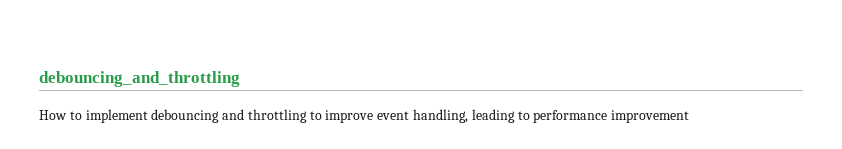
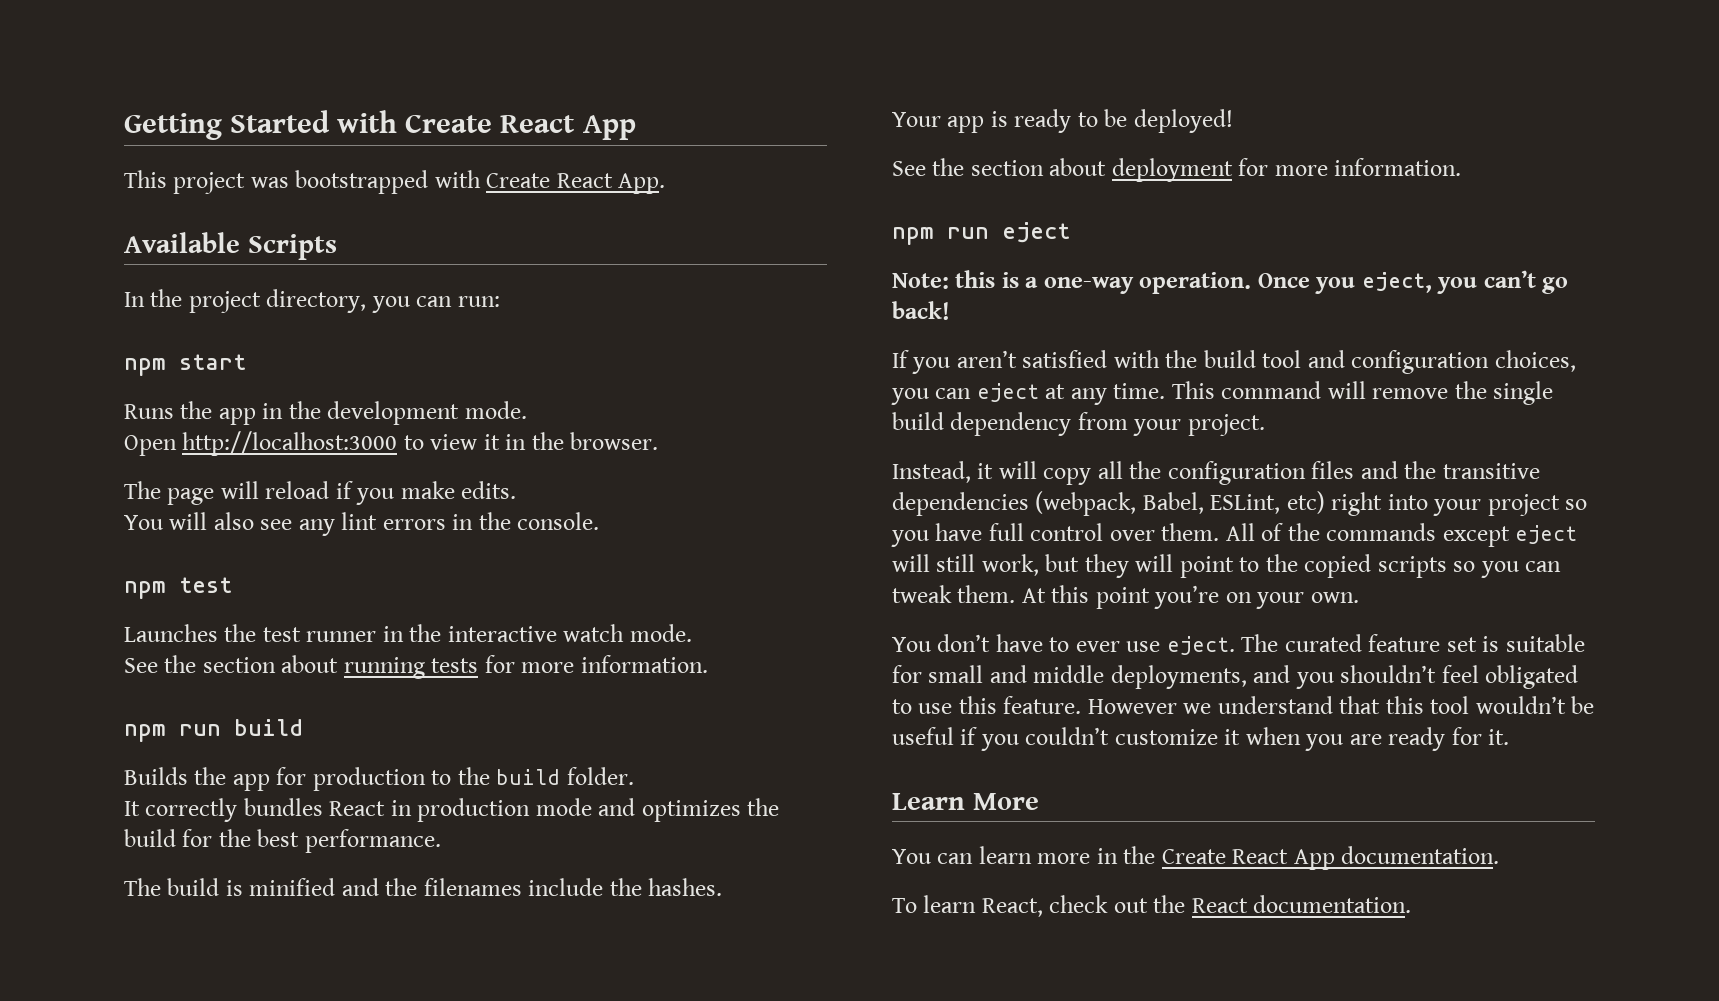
[39,71,240,87] [39,109,690,123] debouncing_and_throttling // How to implement debouncing and throttling to improve event handling, leading to performance improvement -> [124,110,636,140] [124,170,666,194] [124,232,337,260] [124,289,500,313] [124,354,246,376] [124,401,527,425] [124,431,659,456] [124,481,517,505] [124,512,600,536] [124,577,232,599] [124,624,692,642] [124,655,708,679] [124,719,303,742] [124,767,634,791] [124,798,780,822] [124,829,441,853] [124,878,723,896] [892,109,1233,133] [892,158,1462,182] [892,222,1070,245] [892,270,1569,294] [892,301,950,320] [892,350,1576,374] [891,381,1554,405] [892,412,1265,436] [892,461,1540,485] [892,491,1588,516] [891,523,1578,547] [892,554,1562,578] [892,585,1359,609] [892,634,1585,655] [892,665,1579,689] [892,696,1595,714] [892,727,1510,751] [892,793,1039,810] [892,846,1500,870] [892,895,1412,917] Getting Started with Create React App // This project was bootstrapped with Create React App. // Available Scripts // In the project directory, you can run: // npm start // Runs the app in the development mode. // Open http://localhost:3000 to view it in the browser. // The page will reload if you make edits. // You will also see any lint errors in the console. // npm test // Launches the test runner in the interactive watch mode. // See the section about running tests for more information. // npm run build // Builds the app for production to the build folder. // It correctly bundles React in production mode and optimizes the build for the best performance. // The build is minified and the filenames include the hashes. // Your app is ready to be deployed! // See the section about deployment for more information. // npm run eject // Note: this is a one-way operation. Once you eject, you can’t go back! // If you aren’t satisfied with the build tool and configuration choices, you can eject at any time. This command will remove the single build dependency from your project. // Instead, it will copy all the configuration files and the transitive dependencies (webpack, Babel, ESLint, etc) right into your project so you have full control over them. All of the commands except eject will still work, but they will point to the copied scripts so you can tweak them. At this point you’re on your own. // You don’t have to ever use eject. The curated feature set is suitable for small and middle deployments, and you shouldn’t feel obligated to use this feature. However we understand that this tool wouldn’t be useful if you couldn’t customize it when you are ready for it. // Learn More // You can learn more in the Create React App documentation. // To learn React, check out the React documentation.

